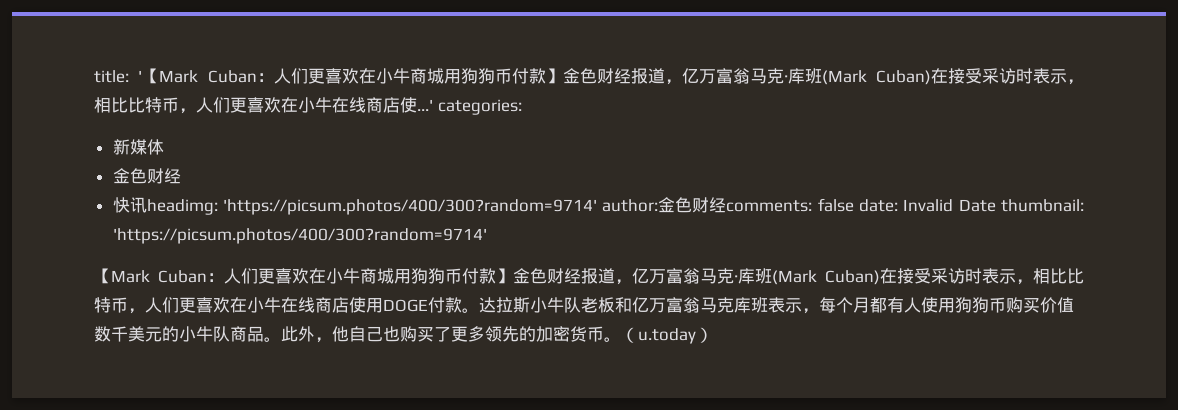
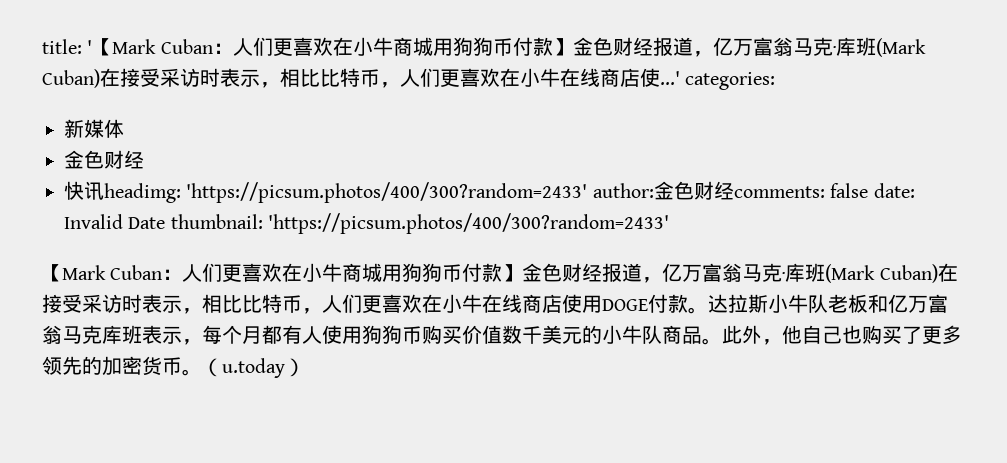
[223,199,598,215] 'https://picsum.photos/400/300?random=9714' -> [186,182,588,203] 'https://picsum.photos/400/300?random=2433'
[112,228,487,244] 'https://picsum.photos/400/300?random=9714' -> [268,213,670,234] 'https://picsum.photos/400/300?random=2433'

